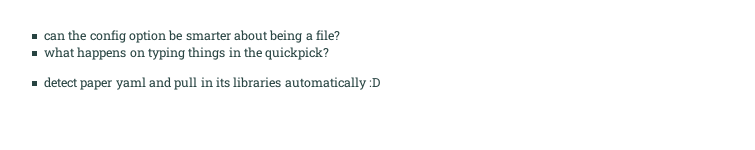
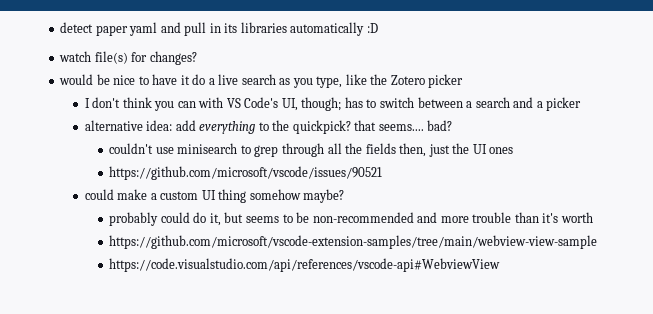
[43,30,341,43] [43,47,330,60] can the config option be smarter about being a file? // what happens on typing things in the quickpick? // -> (60, 27) none
(381, 82) none -> [59,51,197,65] [59,74,464,88] [84,97,582,111] [84,120,453,134] [109,143,514,157] [109,166,383,180] [84,189,345,203] [109,212,593,226] [109,235,598,249] [109,258,501,272] // watch file(s) for changes? // would be nice to have it do a live search as you type, like the Zotero picker // I don't think you can with VS Code's UI, though; has to switch between a search and a picker // alternative idea: add everything to the quickpick? that seems.... bad? // couldn't use minisearch to grep through all the fields then, just the UI ones // https://github.com/microsoft/vscode/issues/90521 // could make a custom UI thing somehow maybe? // probably could do it, but seems to be non-recommended and more trouble than it's worth // https://github.com/microsoft/vscode-extension-samples/tree/main/webview-view-sample // https://code.visualstudio.com/api/references/vscode-api#WebviewView

